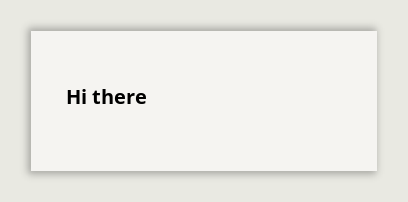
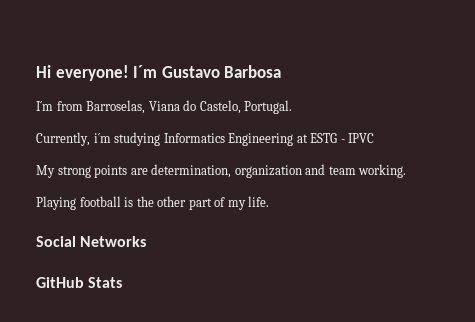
[92,89,148,104] there -> [55,65,282,81] [36,100,293,114] [36,132,375,146] [36,164,407,178] [36,196,270,210] [36,236,147,247] [36,277,123,288] everyone! I´m Gustavo Barbosa // I´m from Barroselas, Viana do Castelo, Portugal. // Currently, i´m studying Informatics Engineering at ESTG - IPVC // My strong points are determination, organization and team working. // Playing football is the other part of my life. // Social Networks // GitHub Stats

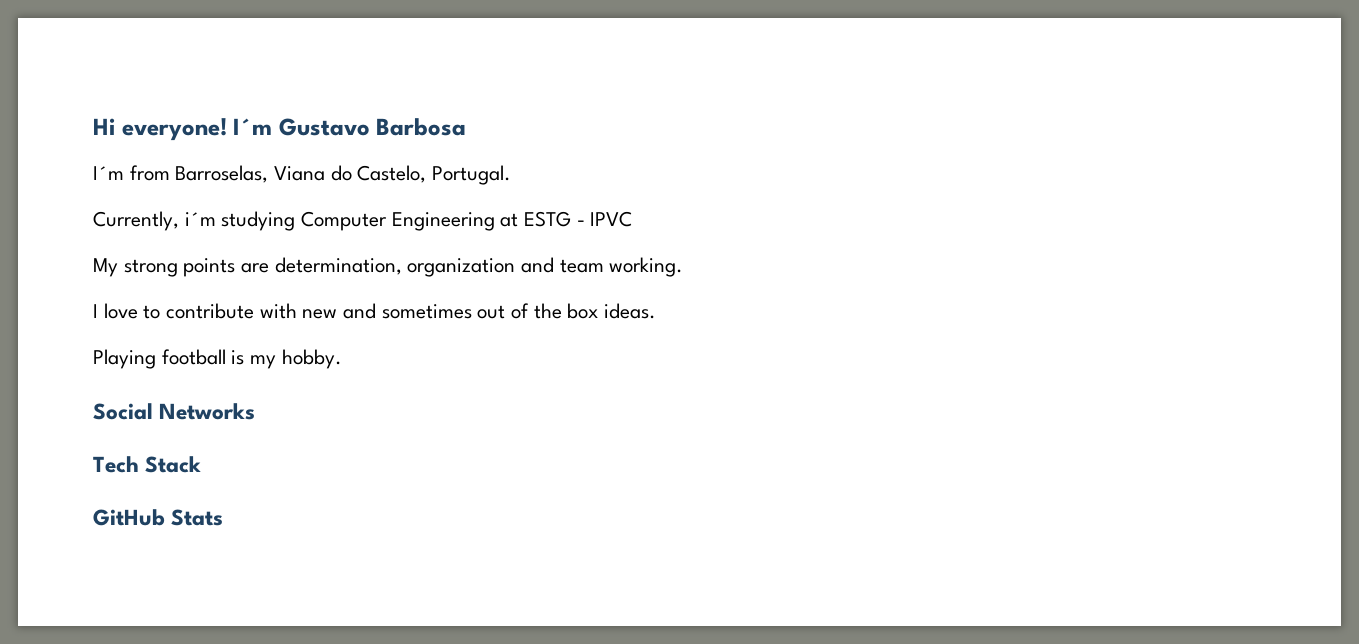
[163,133,225,143] Informatics -> [301,211,388,231] Computer
[36,196,270,210] Playing football is the other part of my life. -> [93,303,657,319] [93,349,342,369] I love to contribute with new and sometimes out of the box ideas. // Playing football is my hobby.
(147, 241) none -> [93,456,202,473] // Tech Stack

